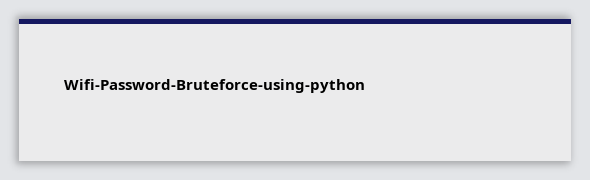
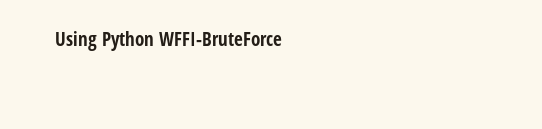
[64,79,365,93] Wifi-Password-Bruteforce-using-python -> [55,31,282,51] Using Python WFFI-BruteForce

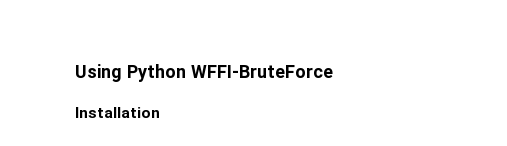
(282, 39) none -> [75,107,160,118] // Installation

